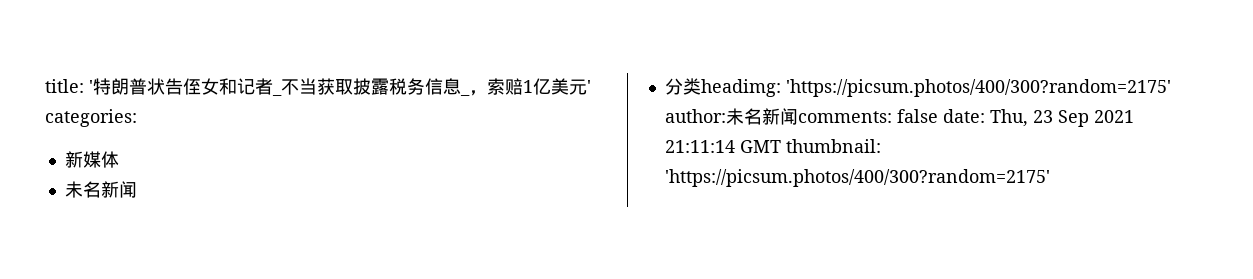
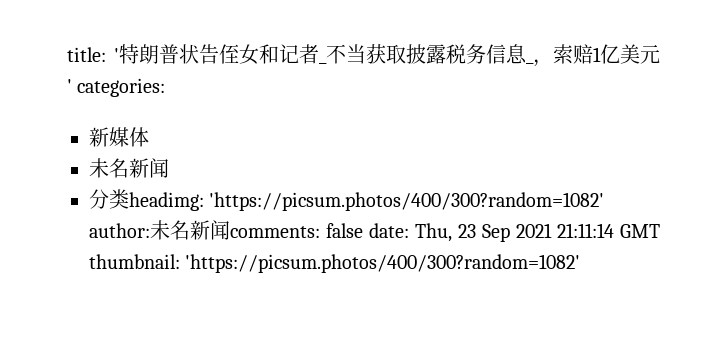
[785,79,1171,97] 'https://picsum.photos/400/300?random=2175' -> [209,192,605,211] 'https://picsum.photos/400/300?random=1082'
[664,169,1050,187] 'https://picsum.photos/400/300?random=2175' -> [185,254,581,273] 'https://picsum.photos/400/300?random=1082'

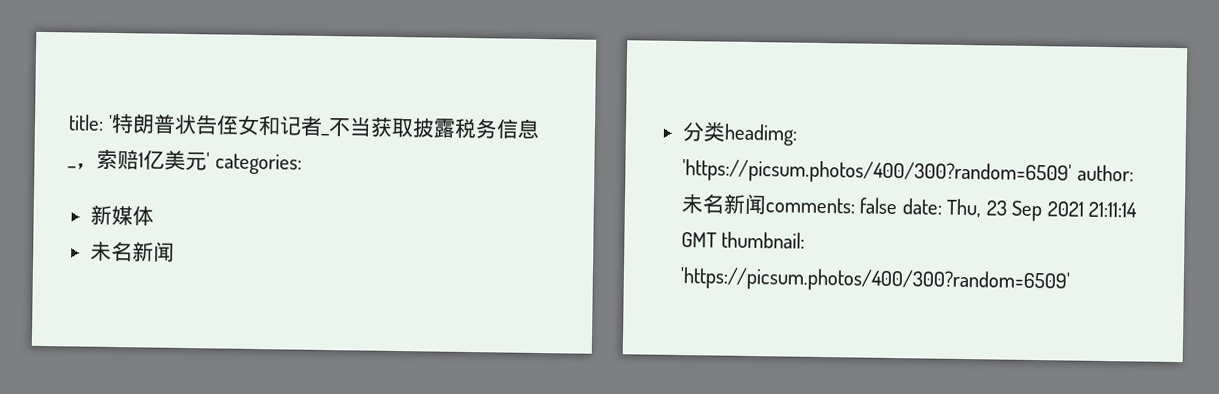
[209,192,605,211] 'https://picsum.photos/400/300?random=1082' -> [681,159,1073,186] 'https://picsum.photos/400/300?random=6509'
[185,254,581,273] 'https://picsum.photos/400/300?random=1082' -> [679,267,1071,294] 'https://picsum.photos/400/300?random=6509'

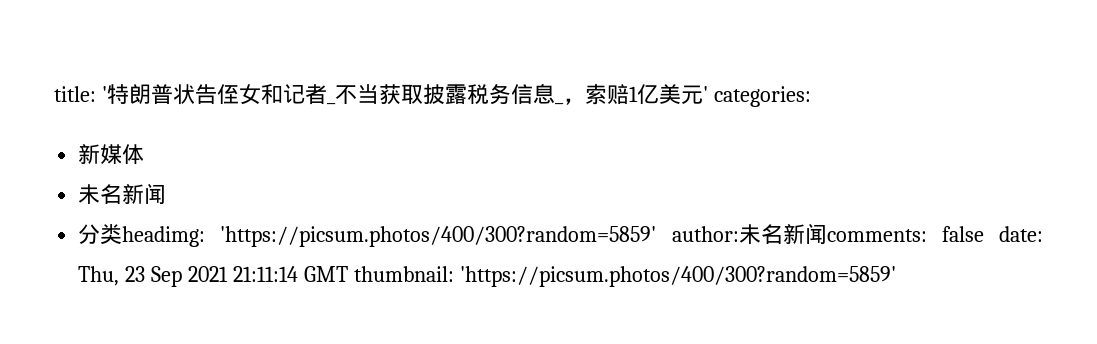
[681,159,1073,186] 'https://picsum.photos/400/300?random=6509' -> [220,226,657,247] 'https://picsum.photos/400/300?random=5859'
[679,267,1071,294] 'https://picsum.photos/400/300?random=6509' -> [459,266,896,287] 'https://picsum.photos/400/300?random=5859'

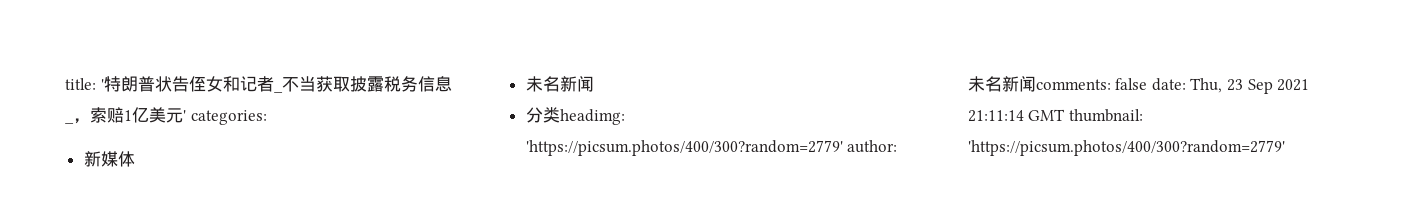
[220,226,657,247] 'https://picsum.photos/400/300?random=5859' -> [525,140,843,156] 'https://picsum.photos/400/300?random=2779'
[459,266,896,287] 'https://picsum.photos/400/300?random=5859' -> [967,140,1285,156] 'https://picsum.photos/400/300?random=2779'

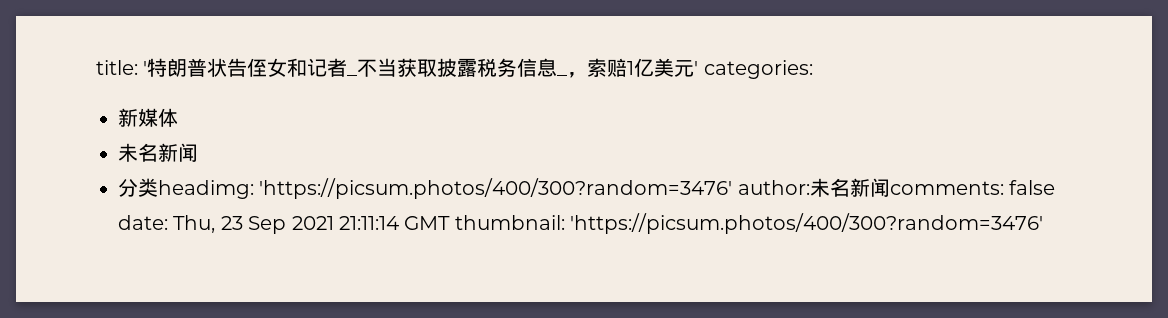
[525,140,843,156] 'https://picsum.photos/400/300?random=2779' -> [259,178,733,199] 'https://picsum.photos/400/300?random=3476'
[967,140,1285,156] 'https://picsum.photos/400/300?random=2779' -> [570,213,1044,234] 'https://picsum.photos/400/300?random=3476'

